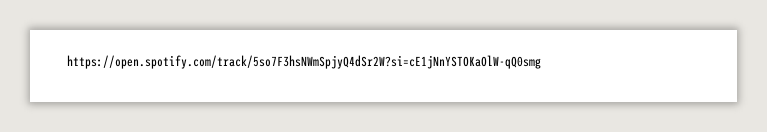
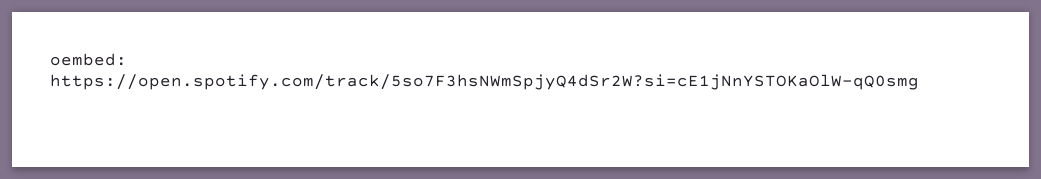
(67, 62) none -> [50,53,127,66] oembed:

